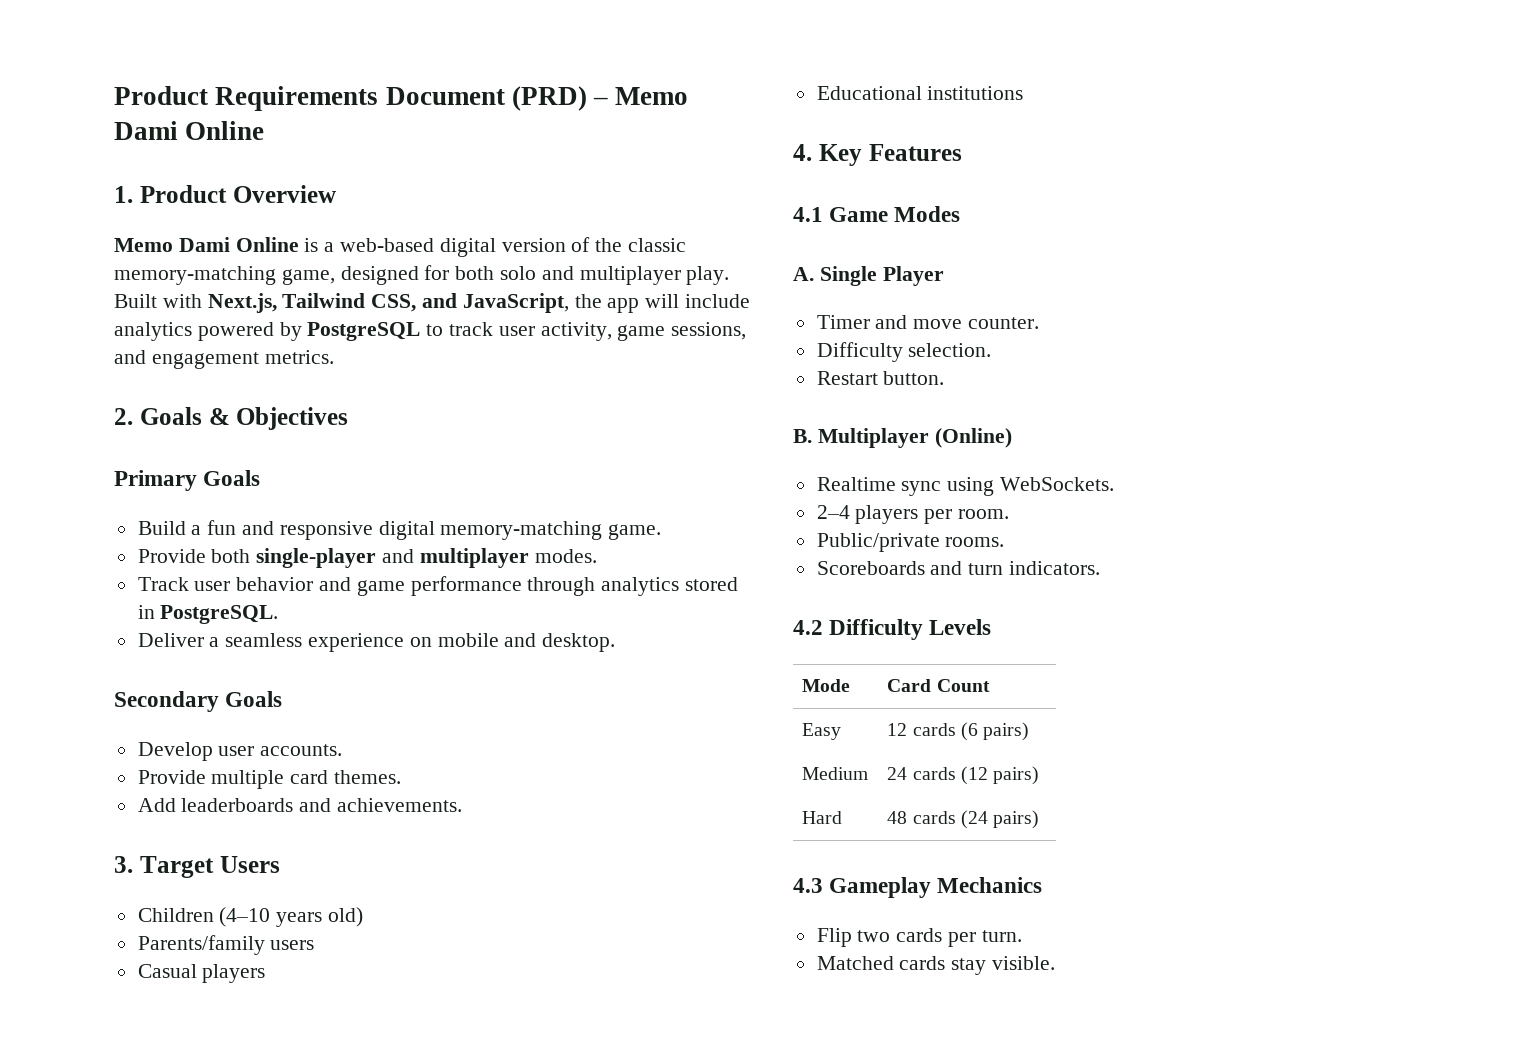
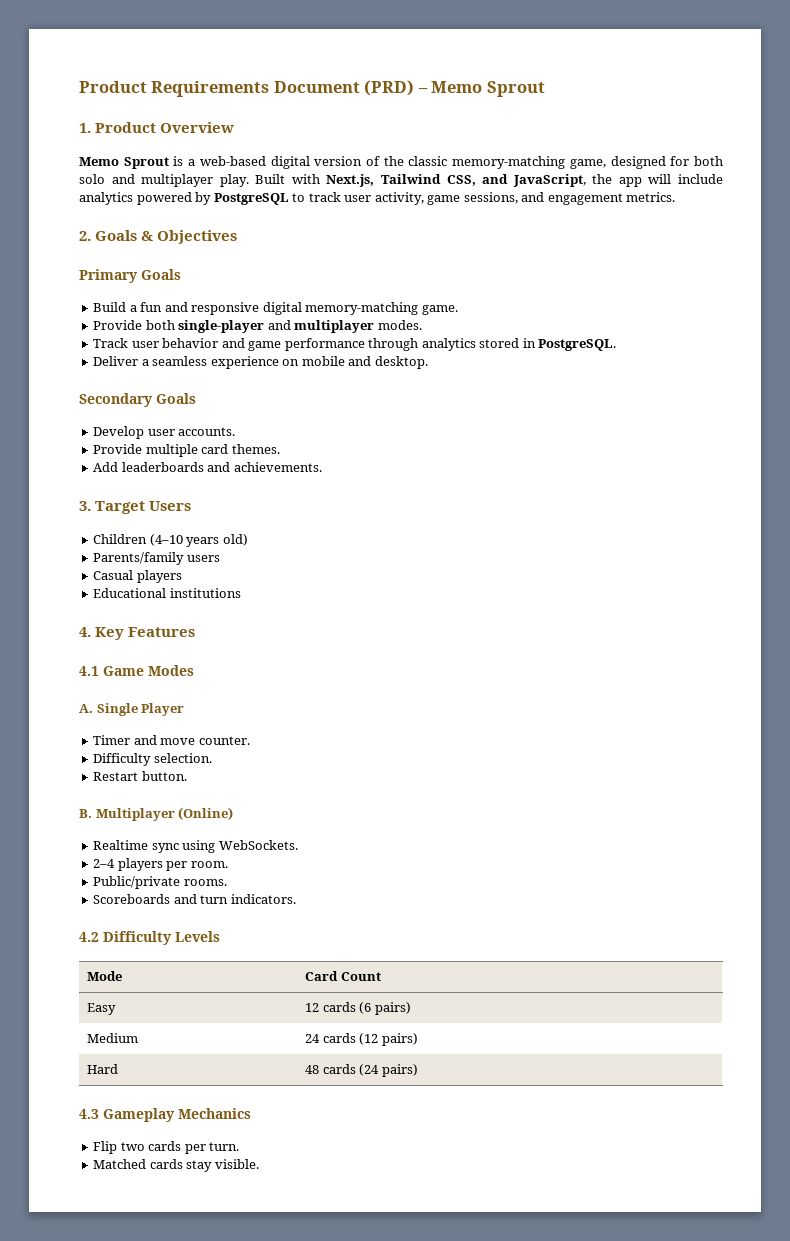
[114,121,265,140] Dami Online -> [486,81,545,97] Sprout
[178,237,299,252] Dami Online -> [123,157,169,169] Sprout

